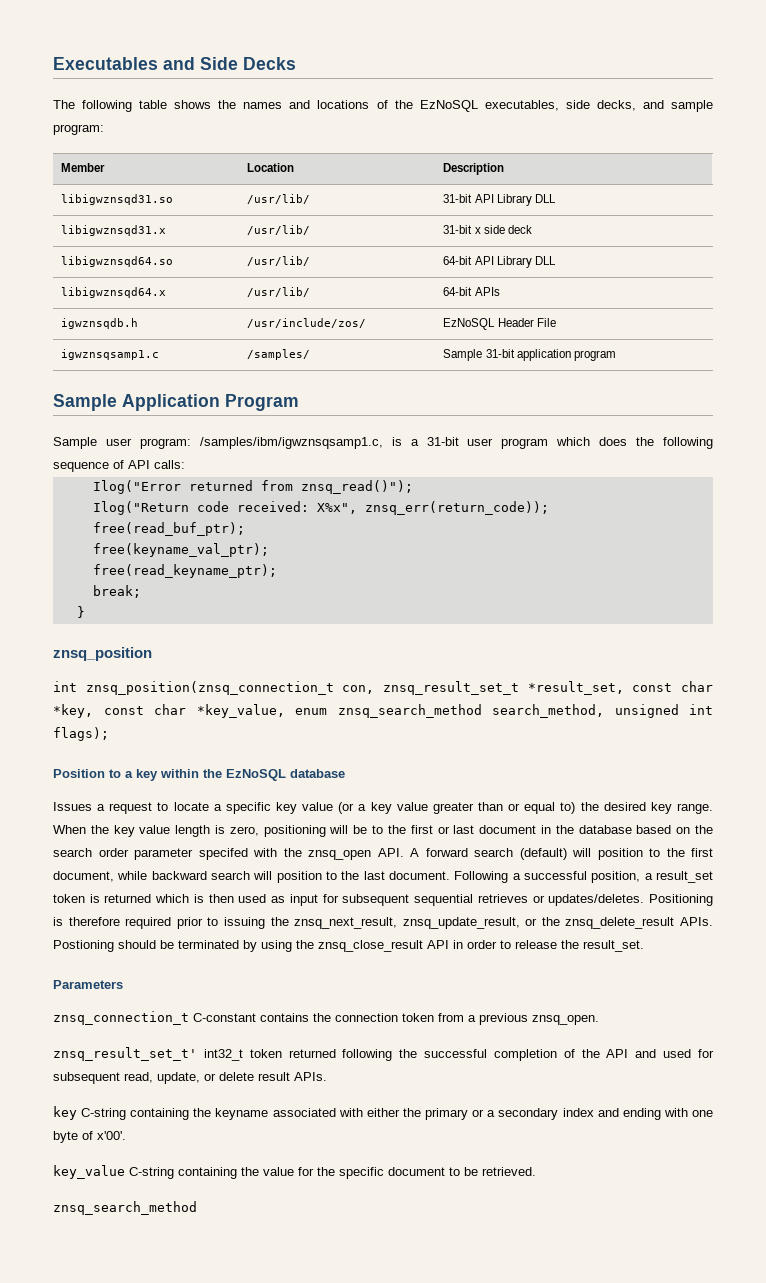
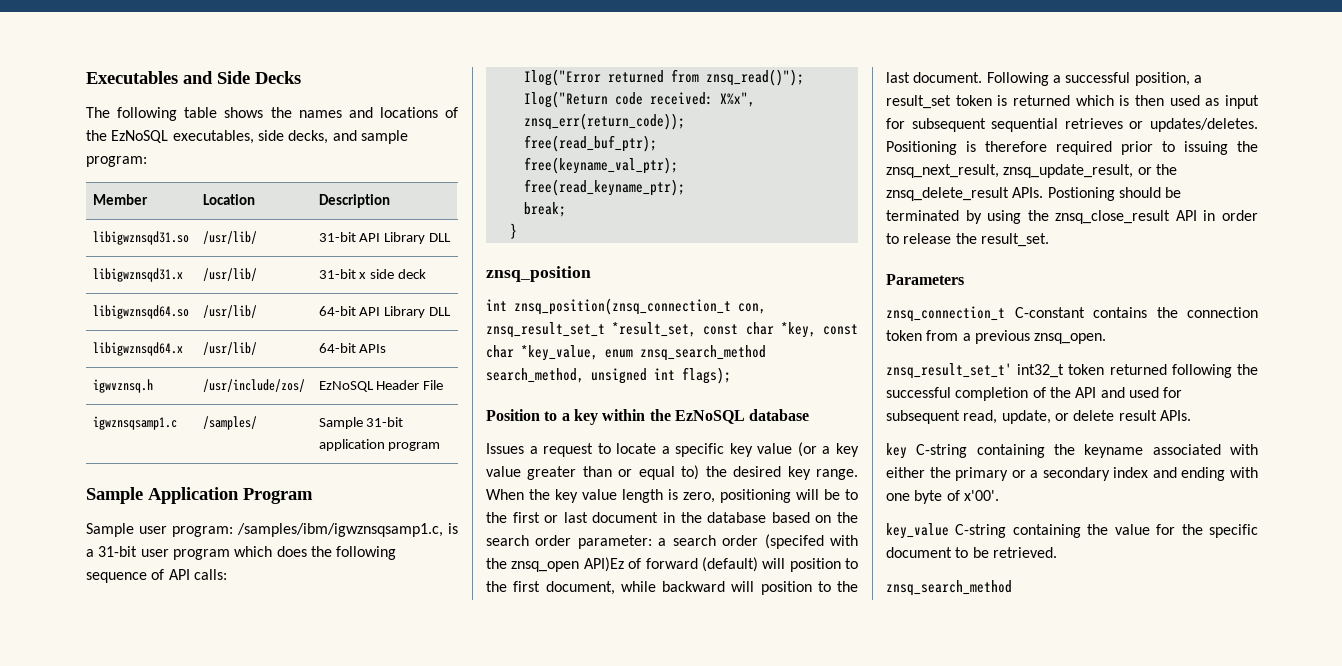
[61,318,139,329] igwznsqdb.h -> [92,379,153,393] igwvznsq.h
[134,848,513,860] parameter specifed with the znsq_open API. A forward search -> [577,534,858,549] [486,557,698,572] parameter: a search order (specifed with the znsq_open API)Ez of forward
[211,871,250,880] search -> (725, 586) none

